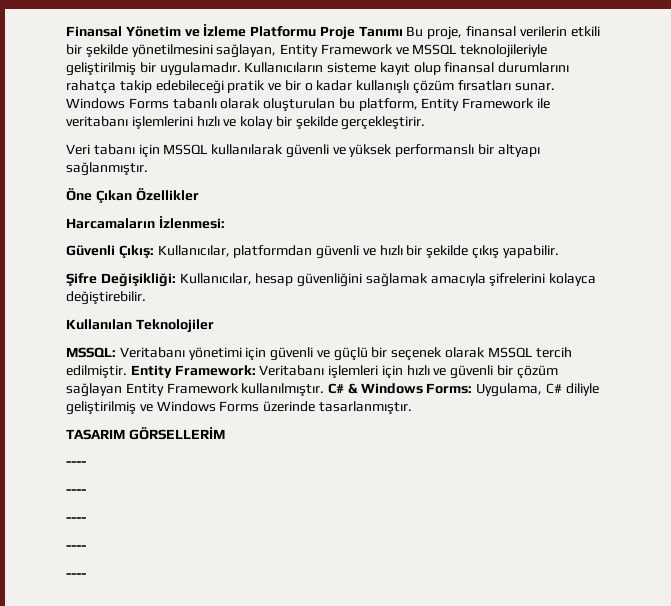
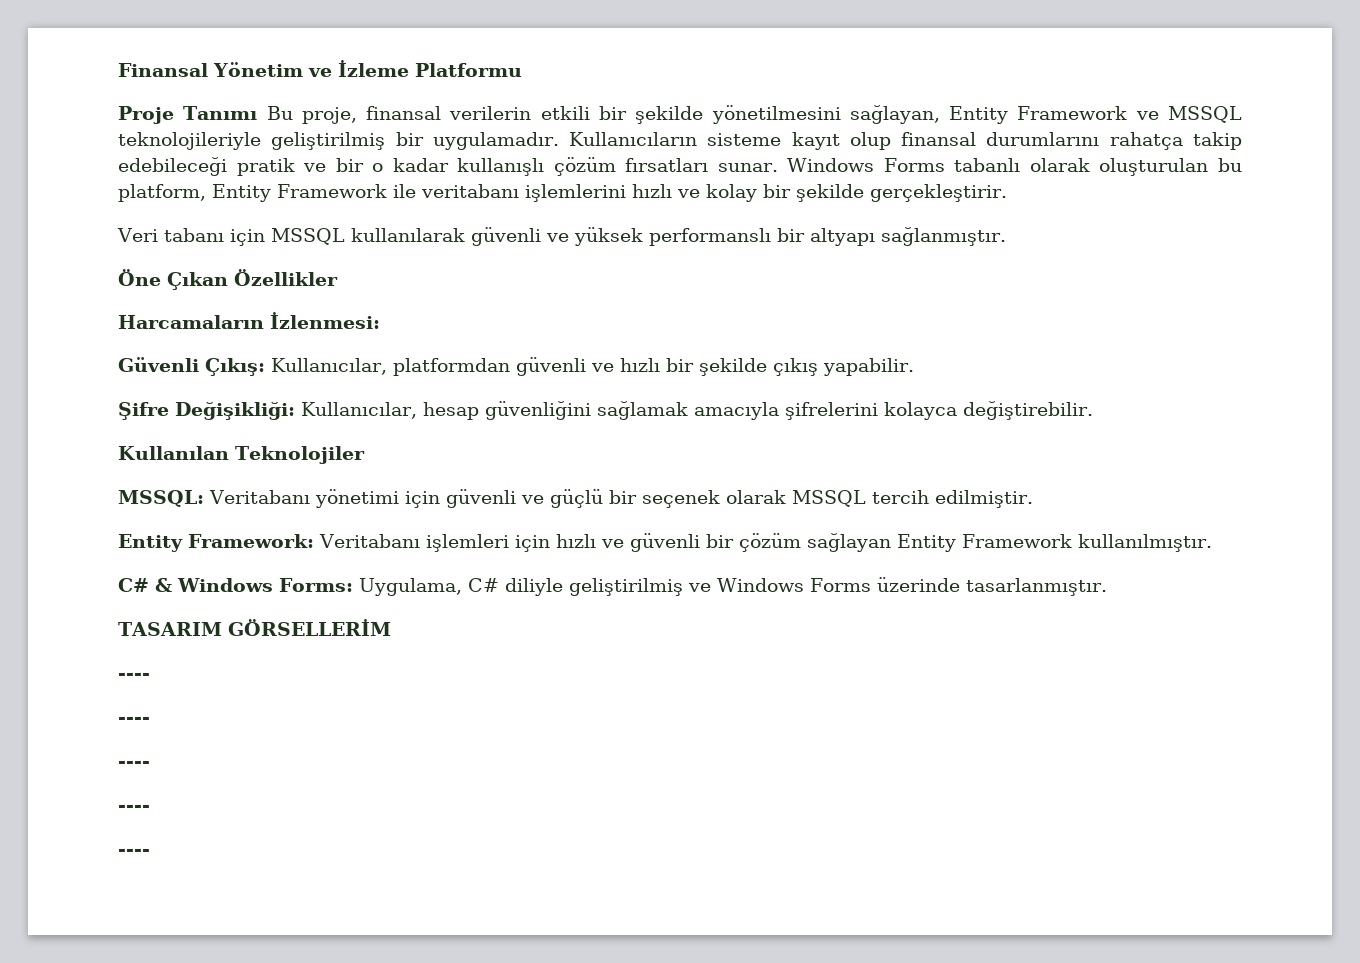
(317, 31) none -> (522, 70) //
(127, 372) none -> (1033, 499) //
(325, 390) none -> (1212, 543) //

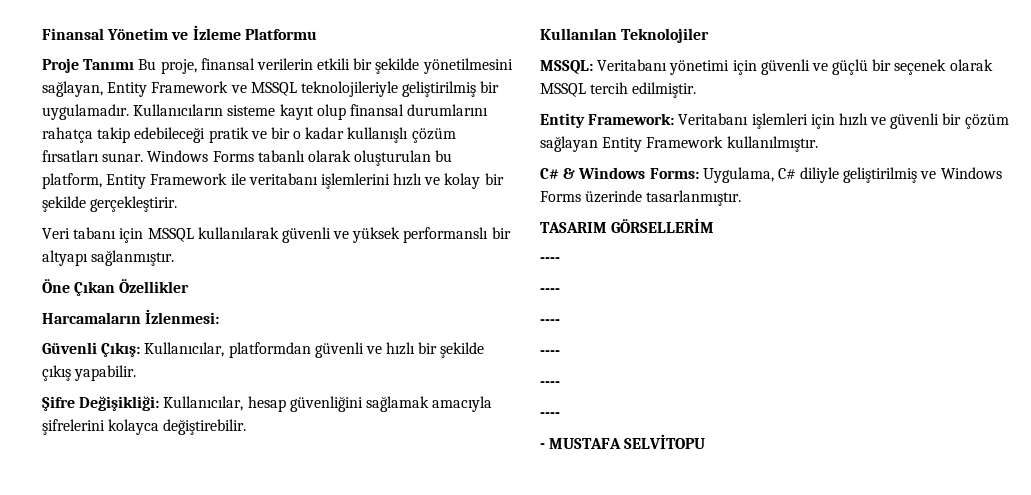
(150, 852) none -> [540,412,560,418] [540,434,706,449] // ---- // - MUSTAFA SELVİTOPU

